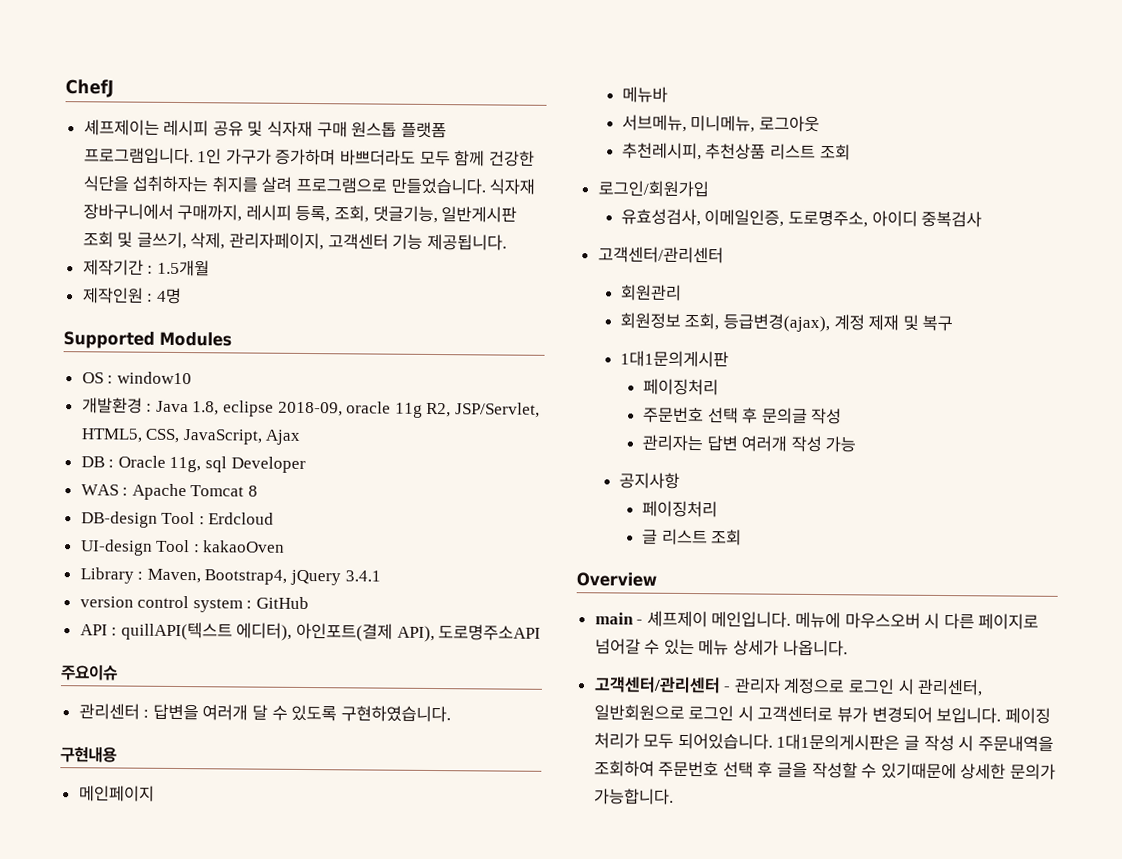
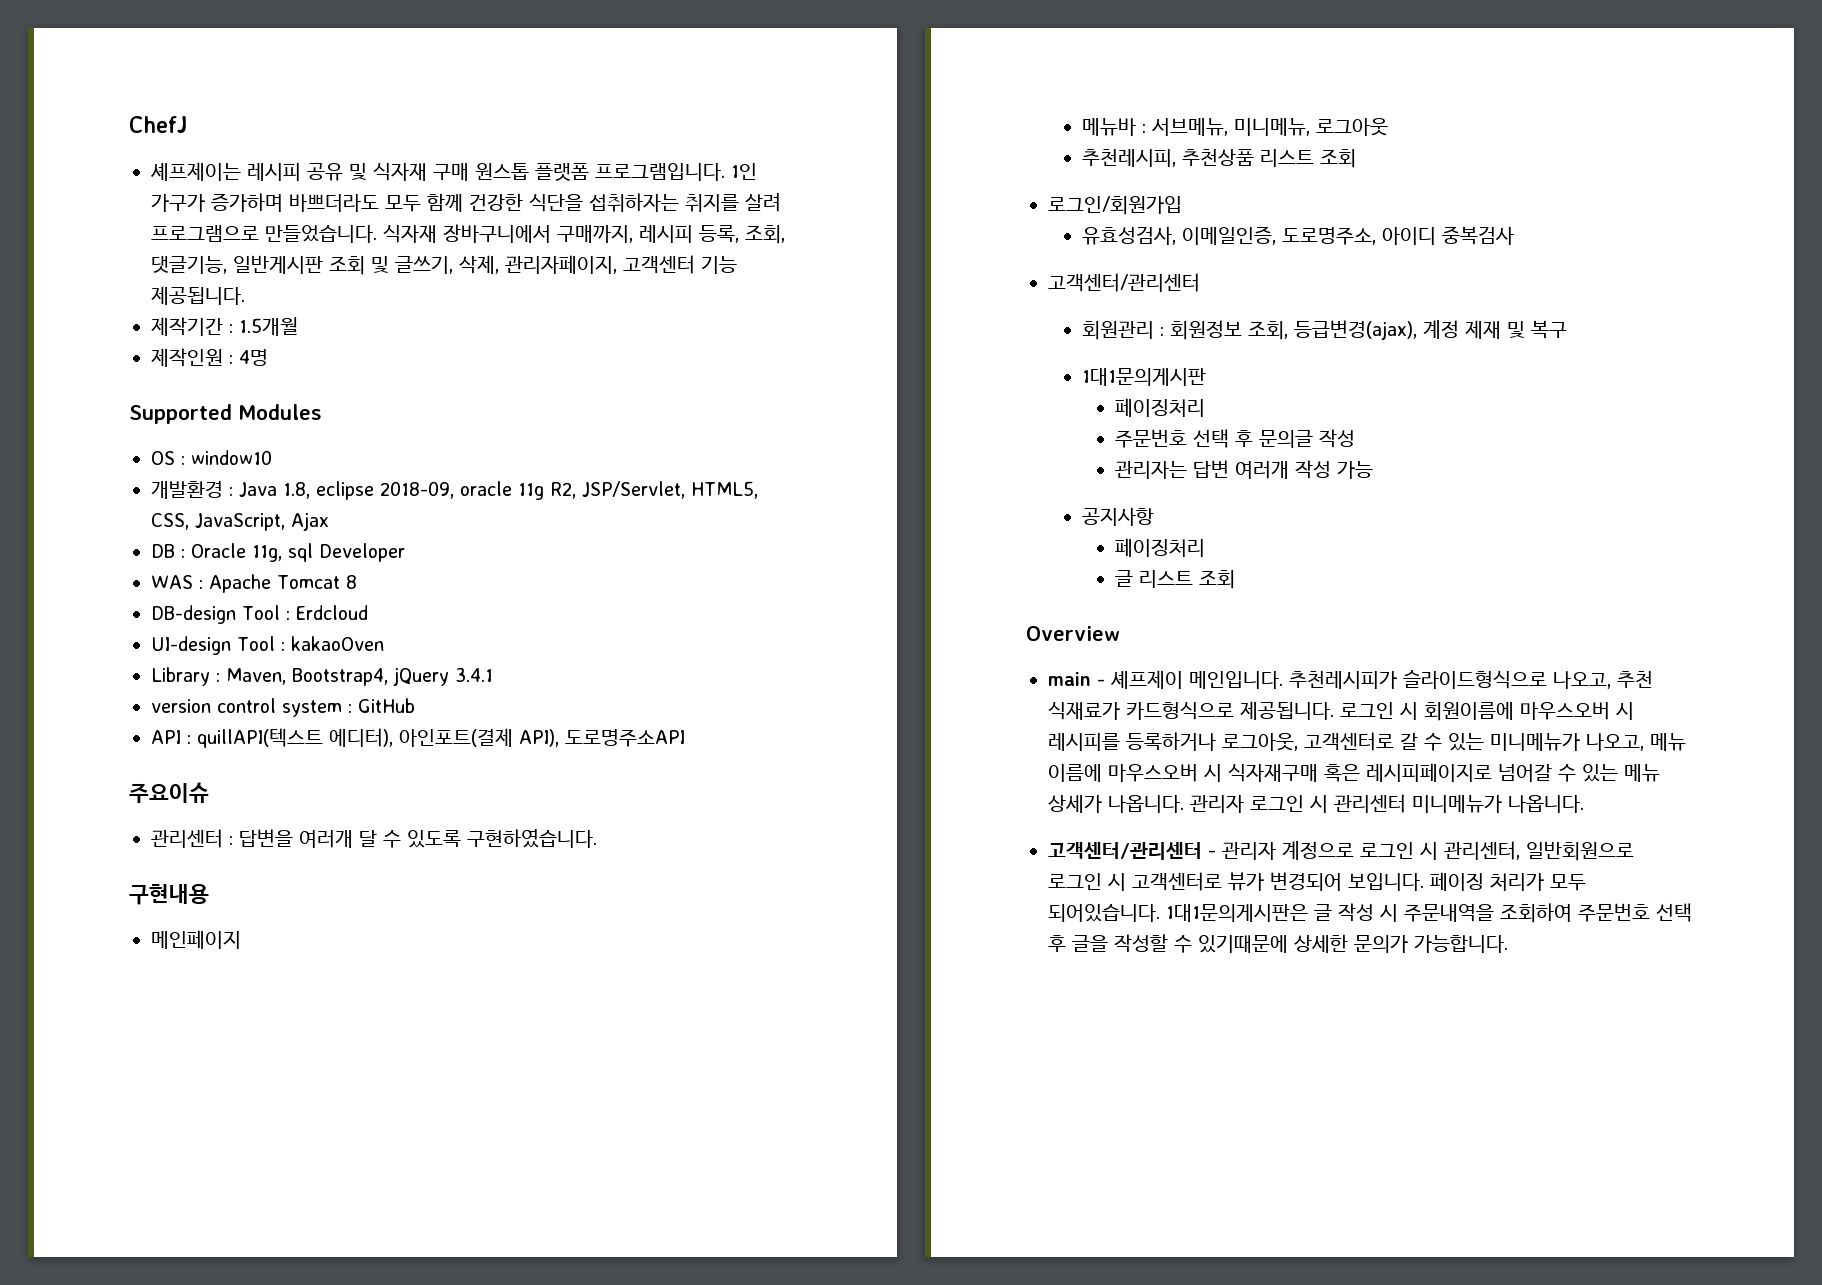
(668, 94) // -> [1141,124,1146,133] :
(682, 292) // -> [1159,327,1164,336] :
[795,611,1040,630] 메뉴에 마우스오버 시 다른 페이지로 -> [1289,670,1653,689] [1048,701,1634,721] [1048,732,1686,751] [1048,763,1492,782] 추천레시피가 슬라이드형식으로 나오고, 추천 식재료가 카드형식으로 제공됩니다. 로그인 시 회원이름에 마우스오버 시 레시피를 등록하거나 로그아웃, 고객센터로 갈 수 있는 미니메뉴가 나오고, 메뉴 이름에 마우스오버 시 식자재구매 혹은 레시피페이지로
(848, 648) none -> [1190,794,1584,813] 관리자 로그인 시 관리센터 미니메뉴가 나옵니다.

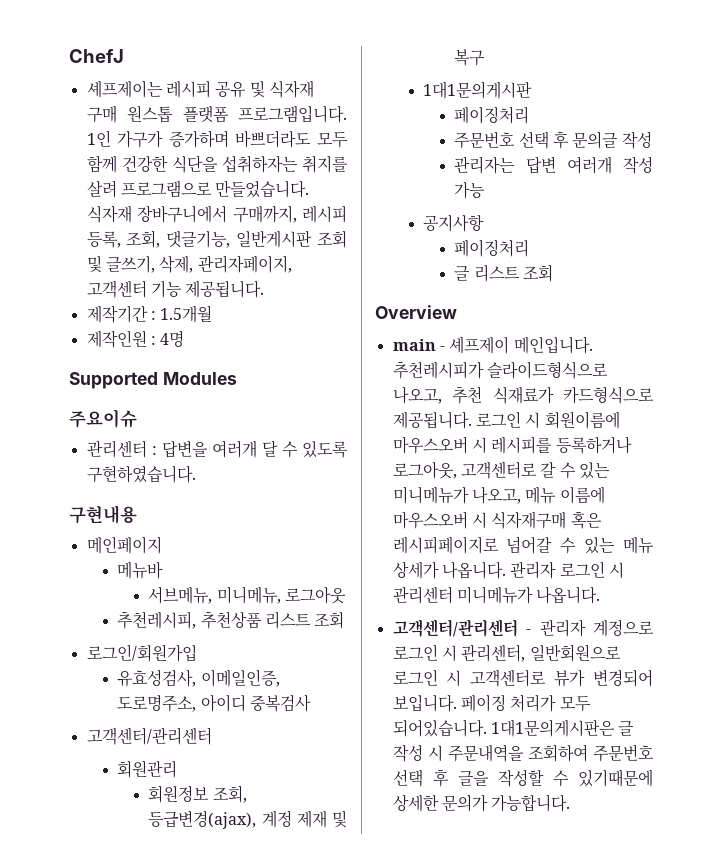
[151,450,272,465] [151,481,758,500] [151,512,329,531] [151,543,405,562] [151,574,357,593] [151,605,368,624] [151,636,384,655] [151,667,493,686] [151,698,415,717] [151,728,685,748] // OS : window10 // 개발환경 : Java 1.8, eclipse 2018-09, oracle 11g R2, JSP/Servlet, HTML5, CSS, JavaScript, Ajax // DB : Oracle 11g, sql Developer // WAS : Apache Tomcat 8 // DB-design Tool : Erdcloud // UI-design Tool : kakaoOven // Library : Maven, Bootstrap4, jQuery 3.4.1 // version control system : GitHub // API : quillAPI(텍스트 에디터), 아인포트(결제 API), 도로명주소API -> (237, 378) none
[1141,124,1146,133] : -> (164, 570) //
[1159,327,1164,336] : -> (178, 769) //

